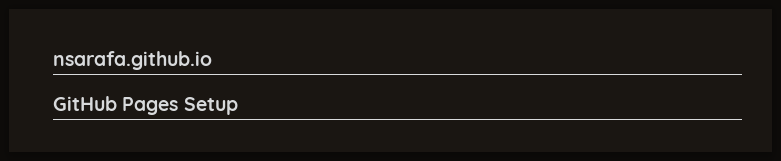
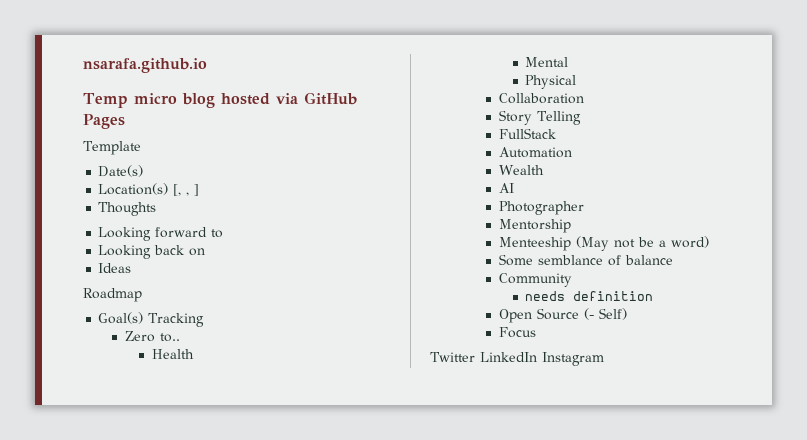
[53,96,238,115] GitHub Pages Setup -> [83,92,357,108] [83,114,125,129] [83,141,141,155] [98,165,144,177] [98,183,200,196] [98,202,157,216] [98,227,224,241] [98,245,206,259] [98,263,132,273] [83,288,142,302] [98,312,205,327] [125,331,181,342] [151,349,194,359] [525,57,569,67] [525,75,577,89] [498,93,584,104] [498,110,581,125] [498,128,556,139] [498,147,572,158] [498,165,544,175] [498,183,514,193] [498,201,584,215] [498,219,571,233] [498,236,709,251] [498,254,673,266] [498,273,572,287] [525,291,654,301] [498,308,627,323] [498,327,536,338] [430,352,604,366] Temp micro blog hosted via GitHub Pages // Template // Date(s) // Location(s) [, , ] // Thoughts // Looking forward to // Looking back on // Ideas // Roadmap // Goal(s) Tracking // Zero to.. // Health // Mental // Physical // Collaboration // Story Telling // FullStack // Automation // Wealth // AI // Photographer // Mentorship // Menteeship (May not be a word) // Some semblance of balance // Community // needs definition // Open Source (- Self) // Focus // Twitter LinkedIn Instagram

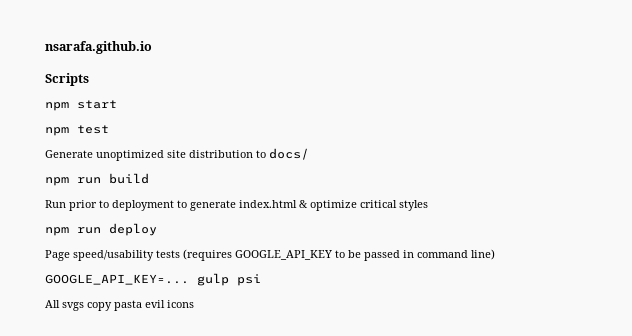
[83,92,357,108] [83,114,125,129] [83,141,141,155] [98,165,144,177] [98,183,200,196] [98,202,157,216] [98,227,224,241] [98,245,206,259] [98,263,132,273] [83,288,142,302] [98,312,205,327] [125,331,181,342] [151,349,194,359] [525,57,569,67] [525,75,577,89] [498,93,584,104] [498,110,581,125] [498,128,556,139] [498,147,572,158] [498,165,544,175] [498,183,514,193] [498,201,584,215] [498,219,571,233] [498,236,709,251] [498,254,673,266] [498,273,572,287] [525,291,654,301] [498,308,627,323] [498,327,536,338] [430,352,604,366] Temp micro blog hosted via GitHub Pages // Template // Date(s) // Location(s) [, , ] // Thoughts // Looking forward to // Looking back on // Ideas // Roadmap // Goal(s) Tracking // Zero to.. // Health // Mental // Physical // Collaboration // Story Telling // FullStack // Automation // Wealth // AI // Photographer // Mentorship // Menteeship (May not be a word) // Some semblance of balance // Community // needs definition // Open Source (- Self) // Focus // Twitter LinkedIn Instagram -> [45,73,89,86] [45,100,117,111] [45,125,109,136] [45,148,309,161] [45,173,149,186] [45,200,428,211] [45,223,157,236] [45,249,495,261] [45,273,261,286] [45,300,194,311] Scripts // npm start // npm test // Generate unoptimized site distribution to docs/ // npm run build // Run prior to deployment to generate index.html & optimize critical styles // npm run deploy // Page speed/usability tests (requires GOOGLE_API_KEY to be passed in command line) // GOOGLE_API_KEY=... gulp psi // All svgs copy pasta evil icons

